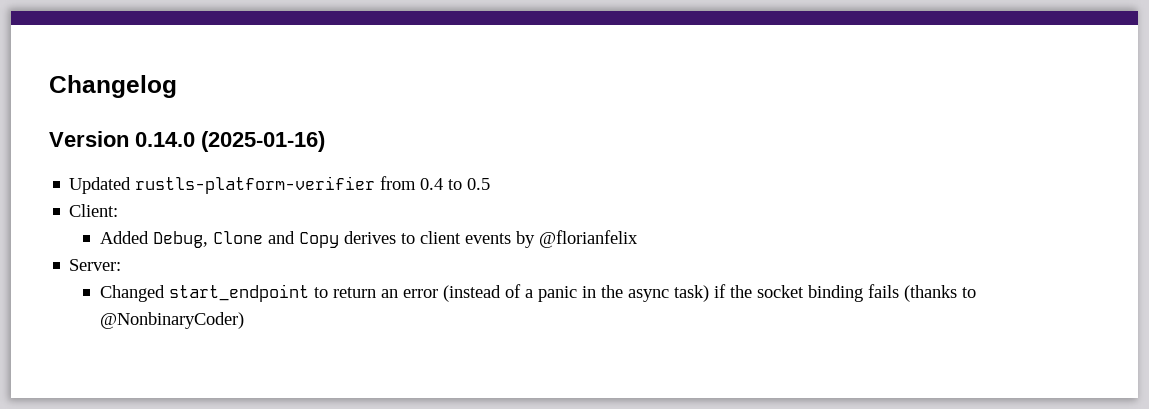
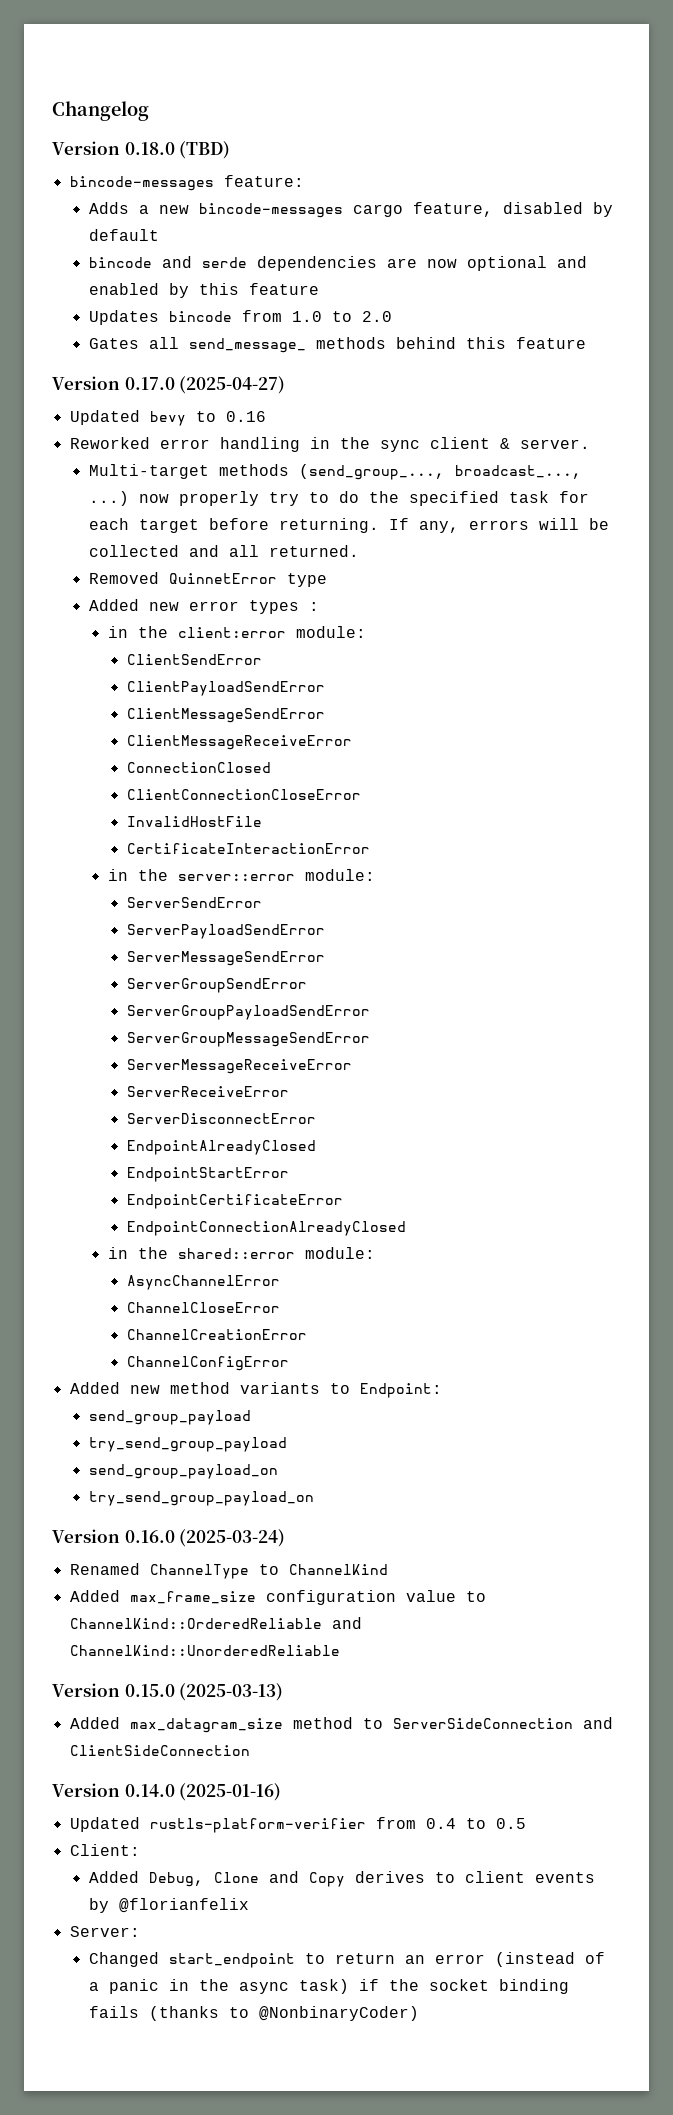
(177, 86) none -> [52,141,231,159] [69,175,304,191] [88,202,613,218] [88,229,159,241] [88,256,587,271] [88,283,319,298] [88,310,392,325] [88,337,586,353] [52,376,286,394] [69,410,266,426] [69,437,590,452] [88,464,582,480] [88,491,589,506] [88,518,609,533] [88,545,359,557] [88,572,327,587] [88,599,319,614] [107,626,366,638] [126,654,262,665] [126,681,325,696] [126,708,325,723] [126,735,352,750] [126,762,271,773] [126,789,361,800] [126,816,262,827] [126,843,370,854] [107,869,375,881] [126,897,262,908] [126,924,325,939] [126,951,325,966] [126,978,307,993] [126,1005,370,1020] [126,1032,370,1047] [126,1059,352,1074] [126,1086,289,1097] [126,1113,316,1124] [126,1140,316,1155] [126,1167,289,1182] [126,1194,343,1209] [126,1221,406,1236] [107,1247,375,1259] [126,1275,280,1290] [126,1302,280,1313] [126,1329,307,1340] [126,1356,289,1371] [69,1382,442,1398] [88,1410,251,1425] [88,1437,287,1452] [88,1464,278,1479] [88,1491,314,1506] [52,1529,286,1547] [69,1563,388,1579] [69,1590,486,1605] [69,1617,362,1629] [69,1645,340,1656] [52,1683,284,1701] [69,1717,613,1733] [69,1745,250,1756] // Version 0.18.0 (TBD) // bincode-messages feature: // Adds a new bincode-messages cargo feature, disabled by default // bincode and serde dependencies are now optional and enabled by this feature // Updates bincode from 1.0 to 2.0 // Gates all send_message_ methods behind this feature // Version 0.17.0 (2025-04-27) // Updated bevy to 0.16 // Reworked error handling in the sync client & server. // Multi-target methods (send_group_..., broadcast_..., ...) now properly try to do the specified task for each target before returning. If any, errors will be collected and all returned. // Removed QuinnetError type // Added new error types : // in the client:error module: // ClientSendError // ClientPayloadSendError // ClientMessageSendError // ClientMessageReceiveError // ConnectionClosed // ClientConnectionCloseError // InvalidHostFile // CertificateInteractionError // in the server::error module: // ServerSendError // ServerPayloadSendError // ServerMessageSendError // ServerGroupSendError // ServerGroupPayloadSendError // ServerGroupMessageSendError // ServerMessageReceiveError // ServerReceiveError // ServerDisconnectError // EndpointAlreadyClosed // EndpointStartError // EndpointCertificateError // EndpointConnectionAlreadyClosed // in the shared::error module: // AsyncChannelError // ChannelCloseError // ChannelCreationError // ChannelConfigError // Added new method variants to Endpoint: // send_group_payload // try_send_group_payload // send_group_payload_on // try_send_group_payload_on // Version 0.16.0 (2025-03-24) // Renamed ChannelType to ChannelKind // Added max_frame_size configuration value to ChannelKind::OrderedReliable and ChannelKind::UnorderedReliable // Version 0.15.0 (2025-03-13) // Added max_datagram_size method to ServerSideConnection and ClientSideConnection

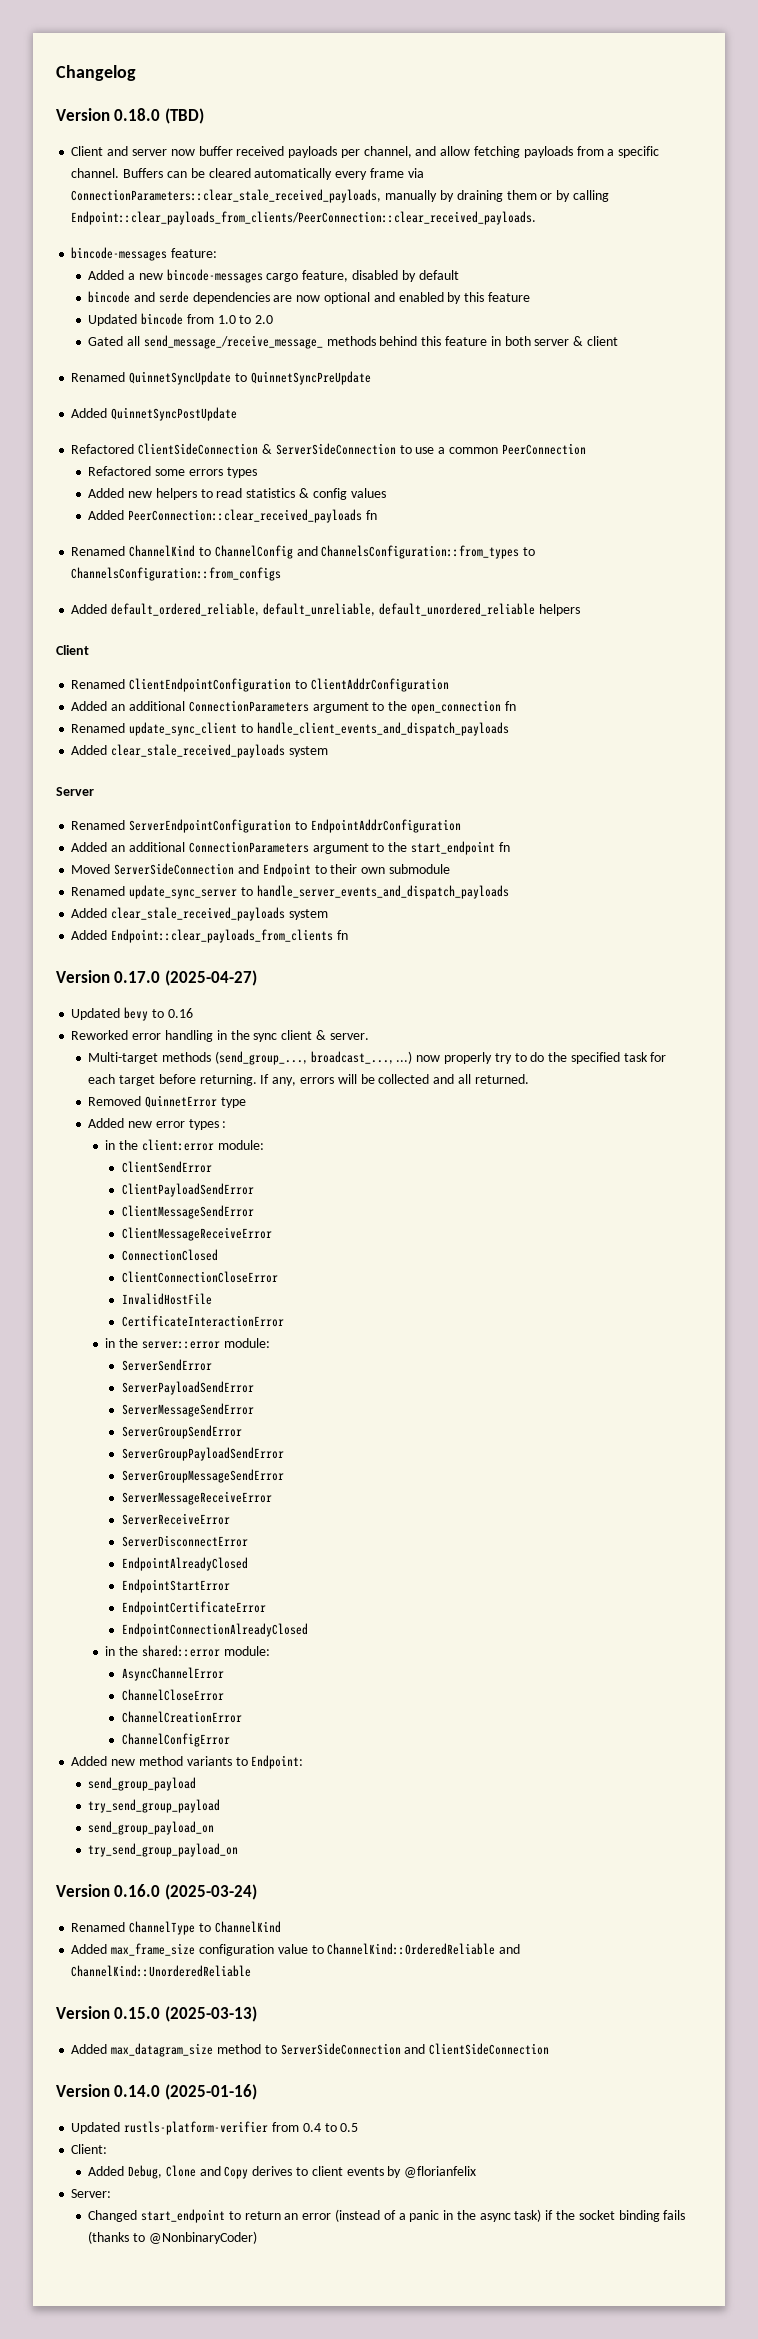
(231, 150) none -> [71,146,660,158] [71,168,424,180] [71,189,609,203] [71,211,537,225] // Client and server now buffer received payloads per channel, and allow fetching payloads from a specific channel. Buffers can be cleared automatically every frame via ConnectionParameters::clear_stale_received_payloads, manually by draining them or by calling Endpoint::clear_payloads_from_clients/PeerConnection::clear_received_payloads.
[88,202,129,214] Adds -> [88,270,125,280] Added
[88,310,159,325] Updates -> [88,314,138,326] Updated
[88,337,306,353] Gates all send_message_ -> [88,335,323,349] Gated all send_message_/receive_message_
(586, 343) none -> [490,336,618,346] [71,371,371,385] [71,407,238,421] [71,443,586,455] [88,466,257,478] [88,488,386,500] [88,509,377,523] [71,545,536,559] [71,567,282,581] [71,603,580,616] [56,645,89,655] [71,678,449,692] [71,700,516,714] [71,722,509,736] [71,744,328,758] [56,787,94,796] [71,819,461,833] [71,841,510,855] [71,863,450,877] [71,885,509,899] [71,907,328,921] [71,929,348,943] in both server & client // Renamed QuinnetSyncUpdate to QuinnetSyncPreUpdate // Added QuinnetSyncPostUpdate // Refactored ClientSideConnection & ServerSideConnection to use a common PeerConnection // Refactored some errors types // Added new helpers to read statistics & config values // Added PeerConnection::clear_received_payloads fn // Renamed ChannelKind to ChannelConfig and ChannelsConfiguration::from_types to ChannelsConfiguration::from_configs // Added default_ordered_reliable, default_unreliable, default_unordered_reliable helpers // Client // Renamed ClientEndpointConfiguration to ClientAddrConfiguration // Added an additional ConnectionParameters argument to the open_connection fn // Renamed update_sync_client to handle_client_events_and_dispatch_payloads // Added clear_stale_received_payloads system // Server // Renamed ServerEndpointConfiguration to EndpointAddrConfiguration // Added an additional ConnectionParameters argument to the start_endpoint fn // Moved ServerSideConnection and Endpoint to their own submodule // Renamed update_sync_server to handle_server_events_and_dispatch_payloads // Added clear_stale_received_payloads system // Added Endpoint::clear_payloads_from_clients fn

